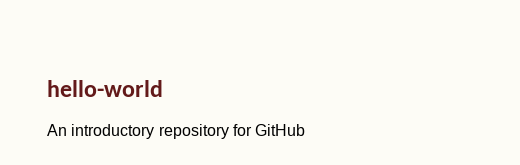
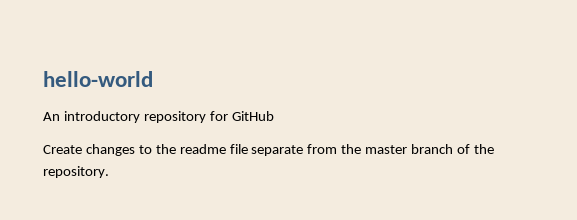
(306, 130) none -> [43,144,494,156] [43,166,109,178] // Create changes to the readme file separate from the master branch of the repository.

